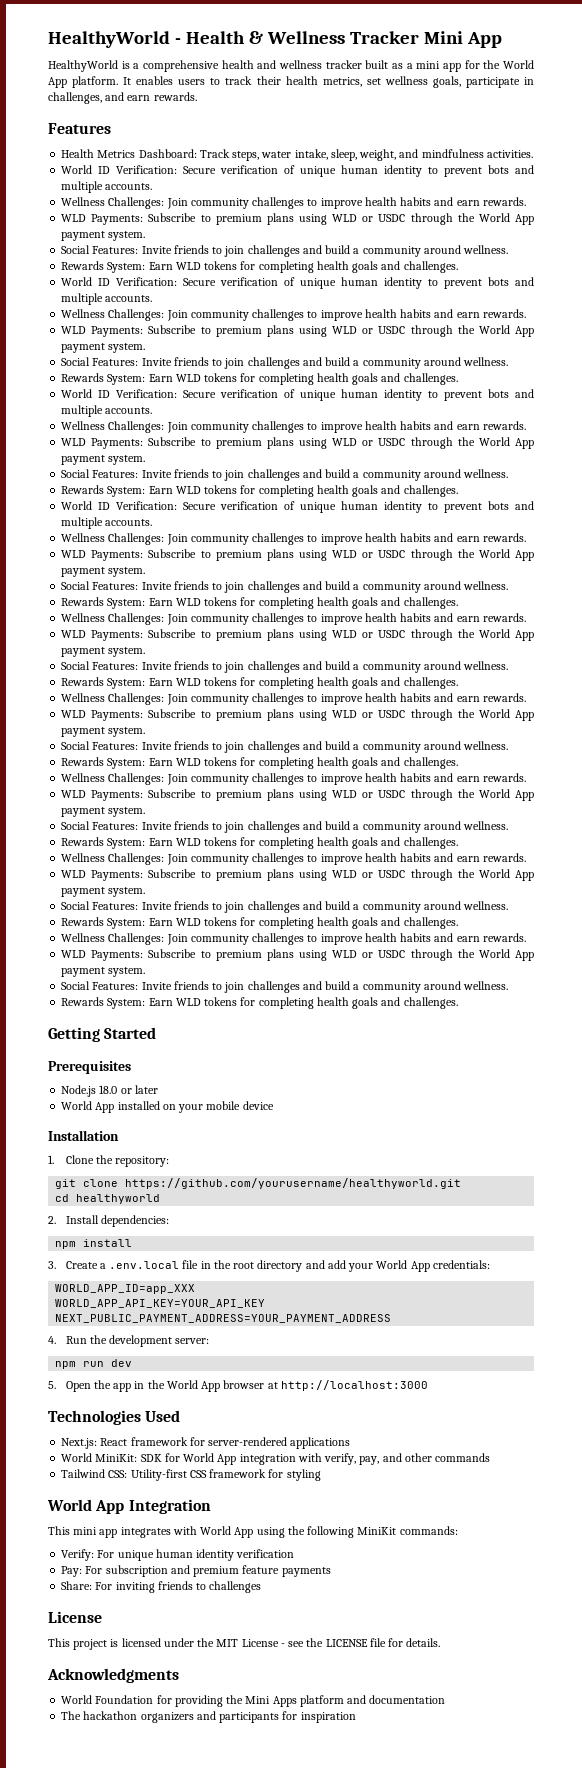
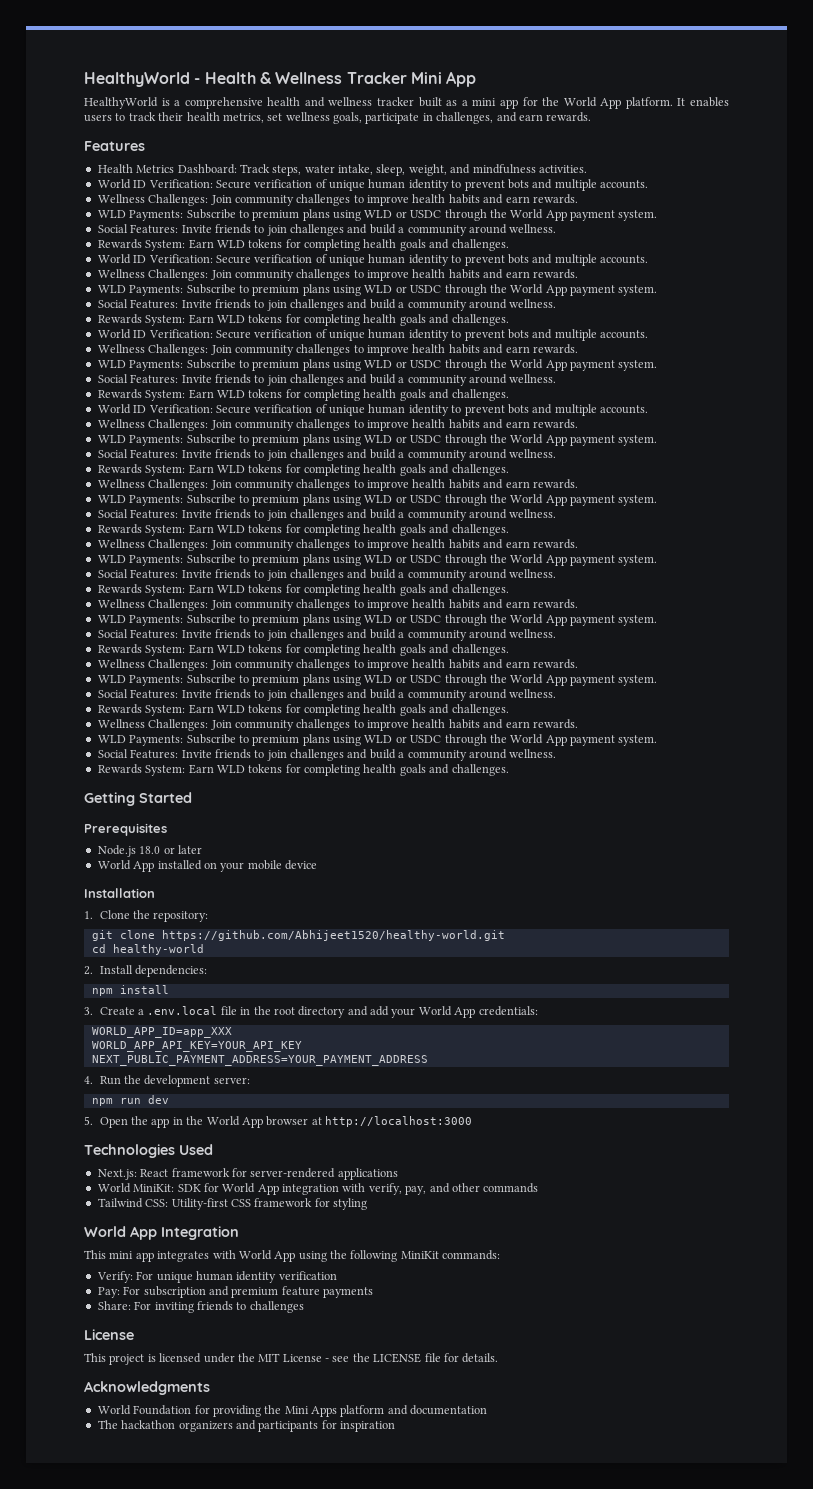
[125,1178,462,1189] https://github.com/yourusername/healthyworld.git -> [161,930,505,941] https://github.com/Abhijeet1520/healthy-world.git
[76,1194,161,1204] healthyworld -> [112,944,204,955] healthy-world

